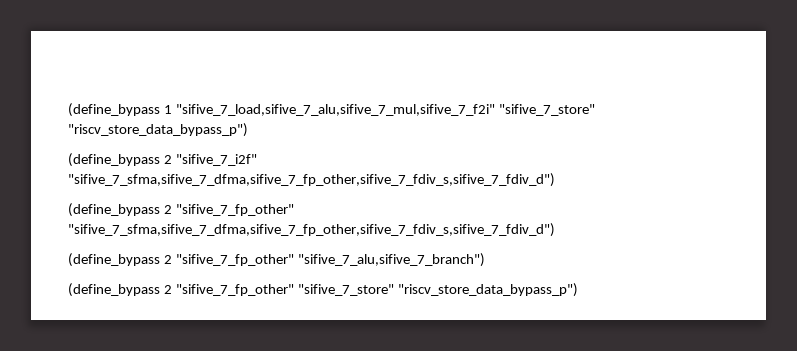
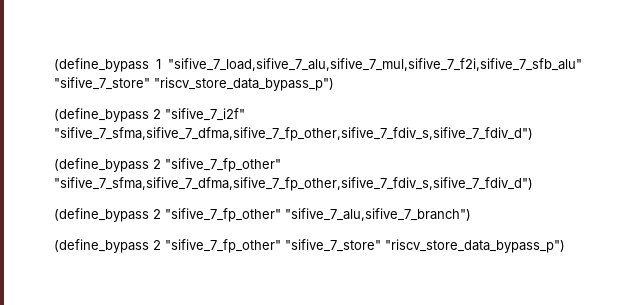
[175,104,495,116] "sifive_7_load,sifive_7_alu,sifive_7_mul,sifive_7_f2i" -> [168,58,582,71] "sifive_7_load,sifive_7_alu,sifive_7_mul,sifive_7_f2i,sifive_7_sfb_alu"

